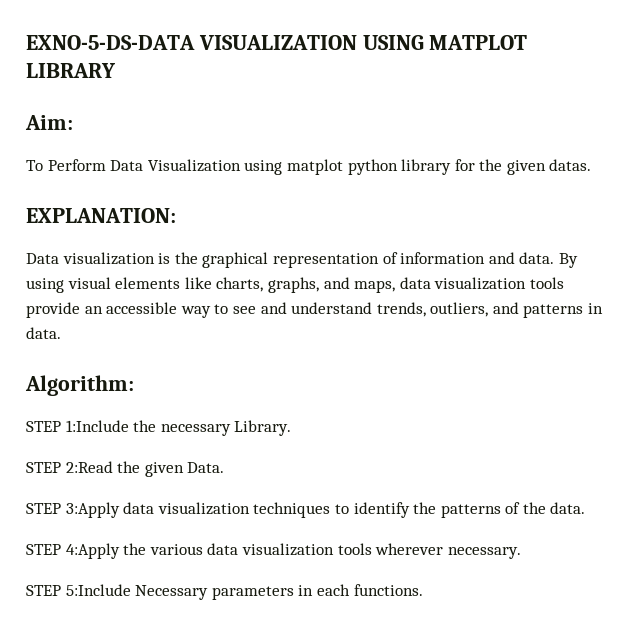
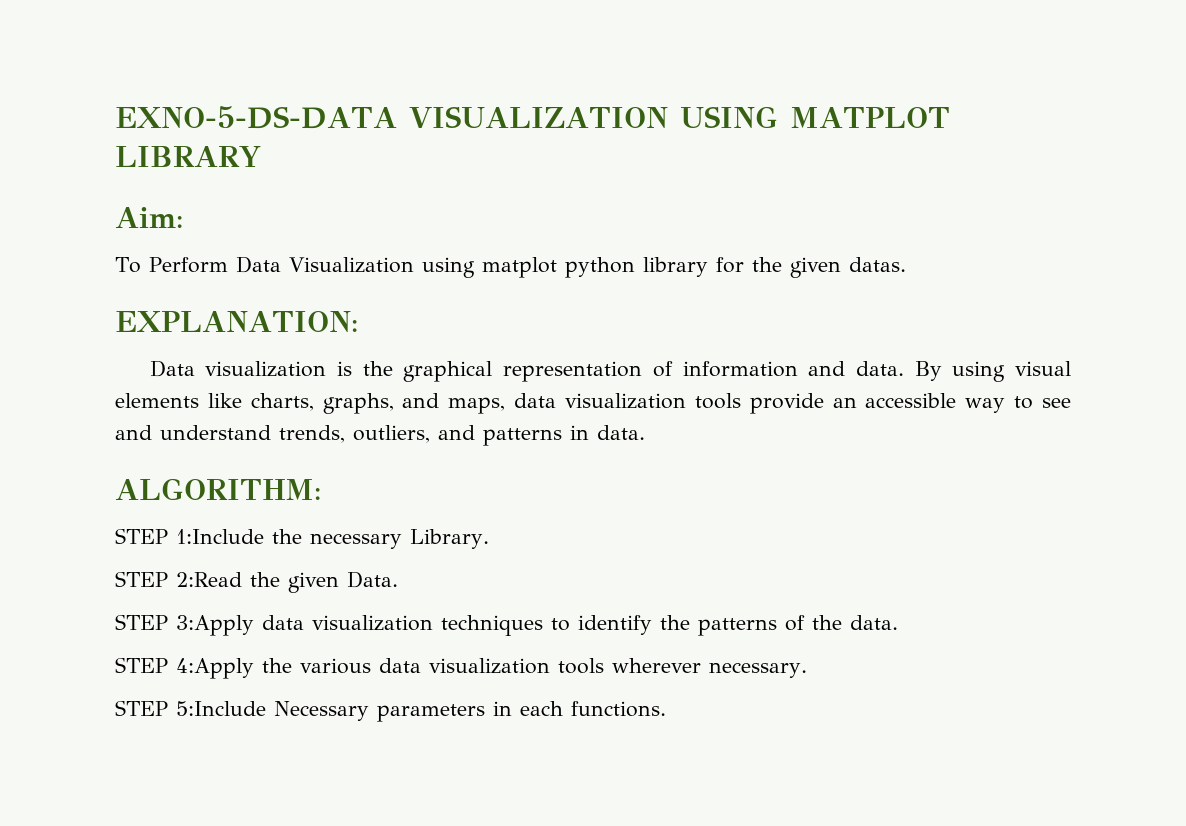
[25,375,134,396] Algorithm: -> [115,478,321,500] ALGORITHM:

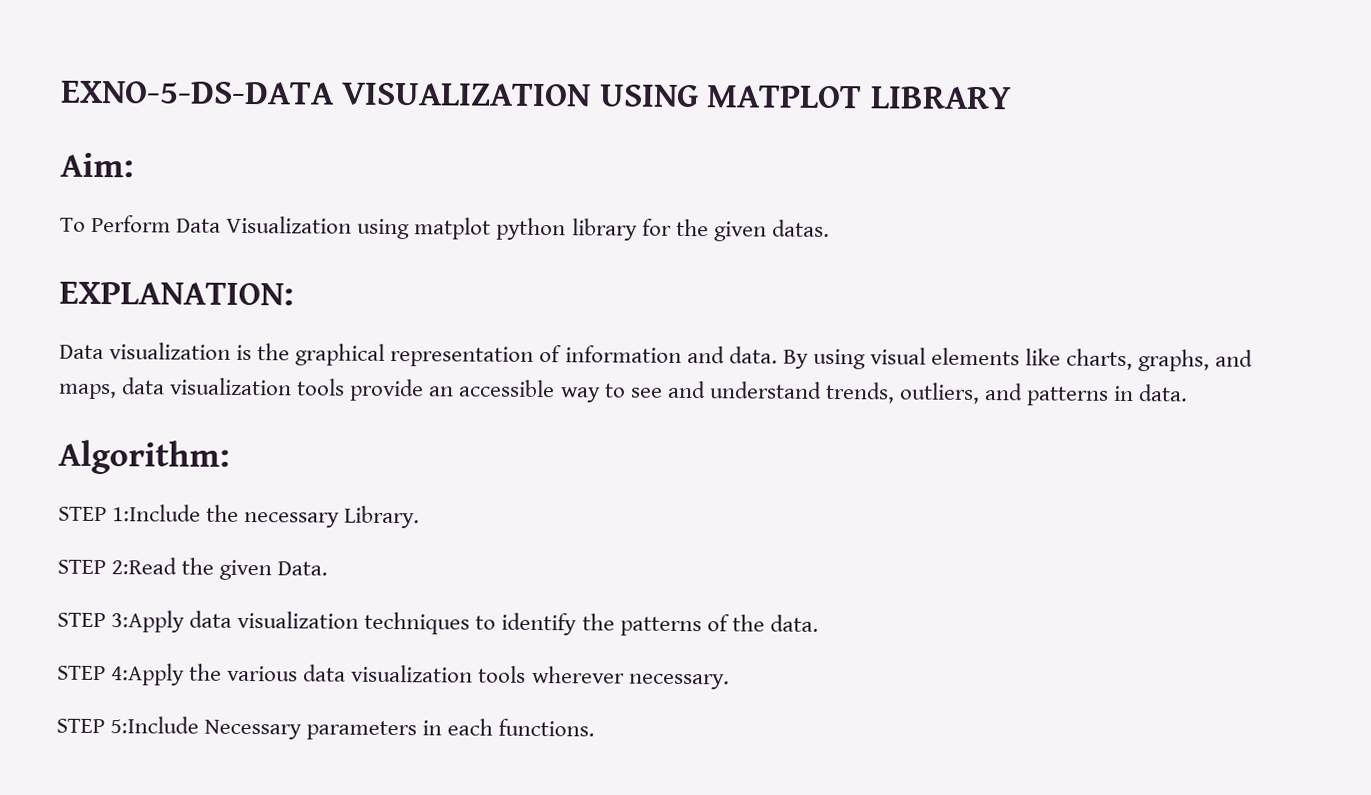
[115,478,321,500] ALGORITHM: -> [58,439,230,475] Algorithm:

